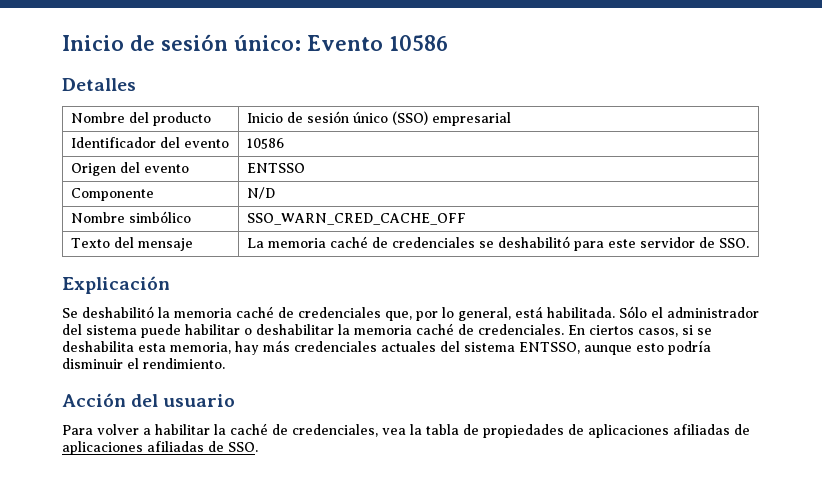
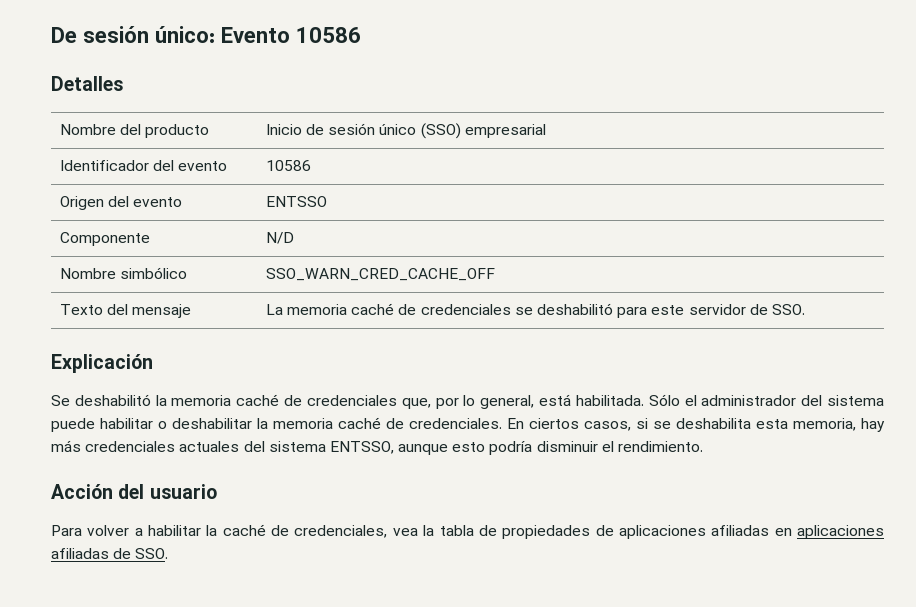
[62,35,155,51] Inicio de -> [51,27,77,43] De
[734,424,750,435] de -> [774,528,792,536] en

